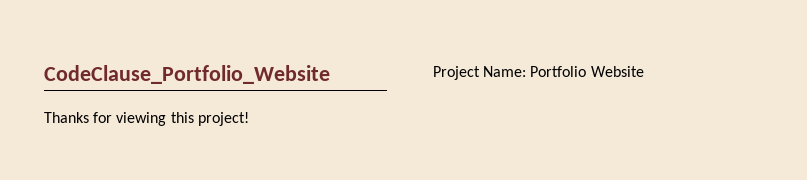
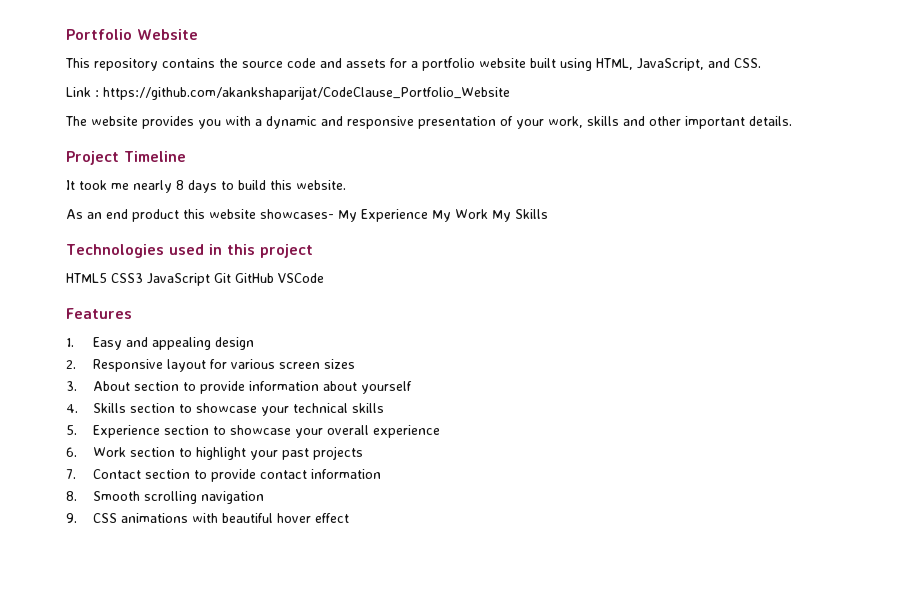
[44,65,330,84] [44,112,249,126] [433,66,644,80] CodeClause_Portfolio_Website // Thanks for viewing this project! // Project Name: Portfolio Website -> [66,29,198,40] [65,58,761,71] [66,86,510,100] [65,116,792,129] [66,151,186,165] [66,180,346,193] [66,209,548,222] [66,244,313,258] [66,273,324,286] [66,308,132,319] [66,337,254,350] [66,359,355,372] [66,381,412,394] [66,403,384,416] [66,425,440,438] [66,446,363,460] [66,469,381,482] [66,491,264,504] [66,513,349,523] Portfolio Website // This repository contains the source code and assets for a portfolio website built using HTML, JavaScript, and CSS. // Link : https://github.com/akankshaparijat/CodeClause_Portfolio_Website // The website provides you with a dynamic and responsive presentation of your work, skills and other important details. // Project Timeline // It took me nearly 8 days to build this website. // As an end product this website showcases- My Experience My Work My Skills // Technologies used in this project // HTML5 CSS3 JavaScript Git GitHub VSCode // Features // 1. Easy and appealing design // 2. Responsive layout for various screen sizes // 3. About section to provide information about yourself // 4. Skills section to showcase your technical skills // 5. Experience section to showcase your overall experience // 6. Work section to highlight your past projects // 7. Contact section to provide contact information // 8. Smooth scrolling navigation // 9. CSS animations with beautiful hover effect

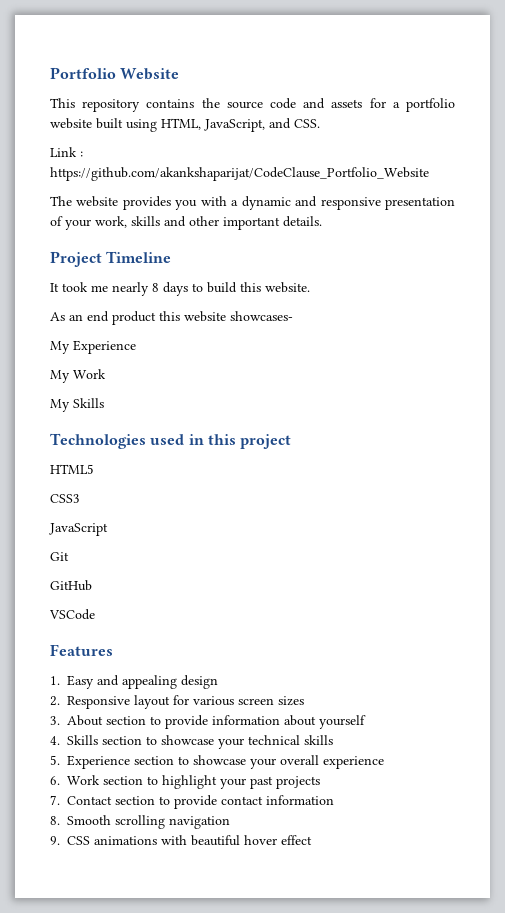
(334, 214) none -> (293, 316) //
(428, 215) none -> (136, 347) //
(488, 214) none -> (106, 374) //
(107, 278) none -> (94, 469) //
(143, 278) none -> (80, 498) //
(210, 279) none -> (108, 529) //
(231, 278) none -> (69, 556) //
(274, 278) none -> (92, 585) //

